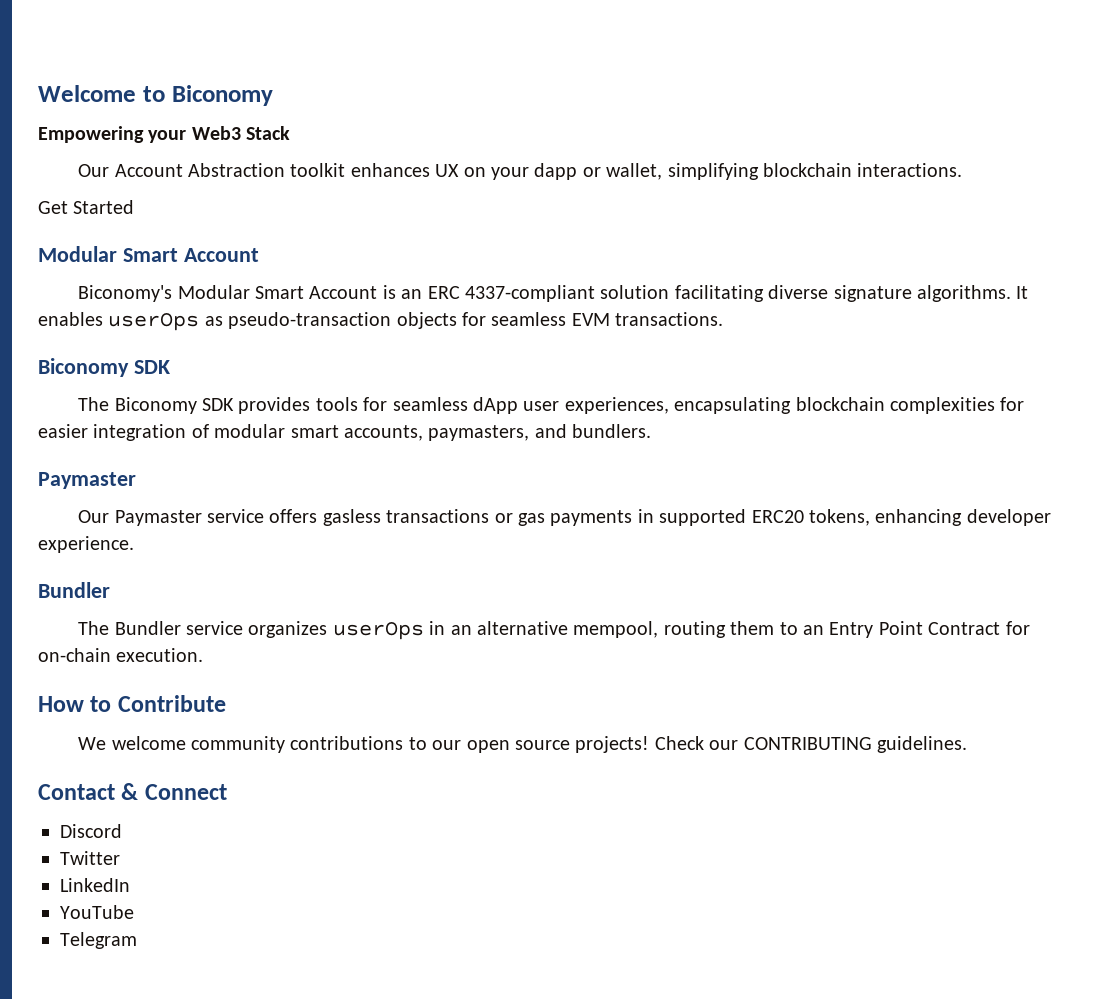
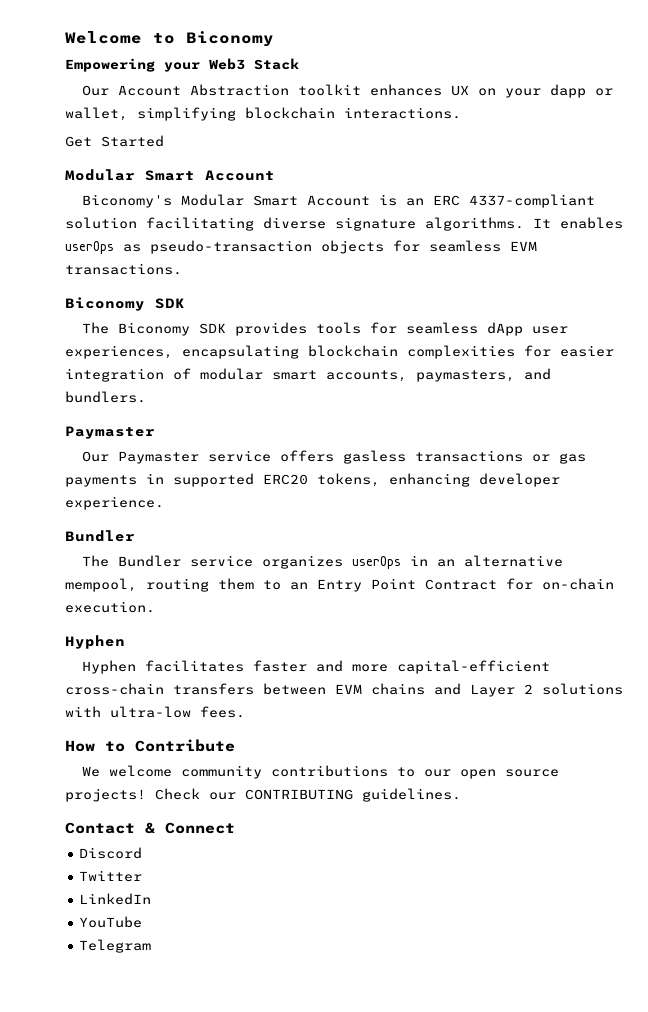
(204, 655) none -> [65,635,125,649] [82,660,551,674] [65,683,623,697] [65,706,245,718] // Hyphen // Hyphen facilitates faster and more capital-efficient cross-chain transfers between EVM chains and Layer 2 solutions with ultra-low fees.

